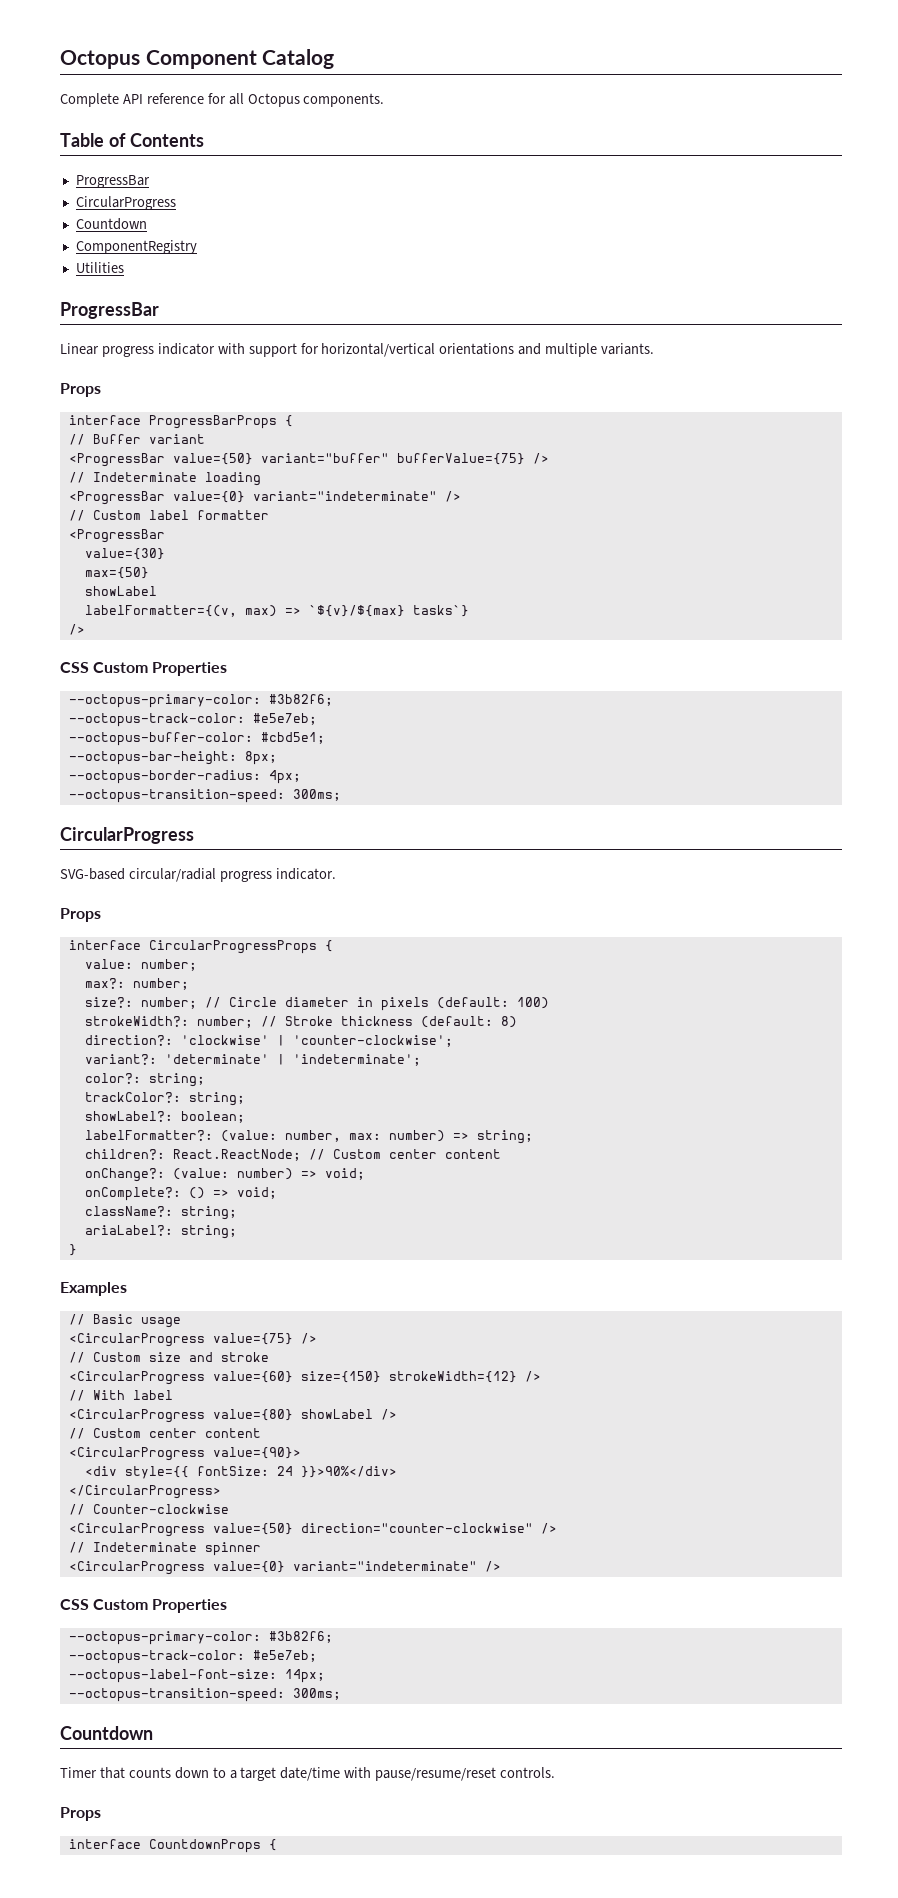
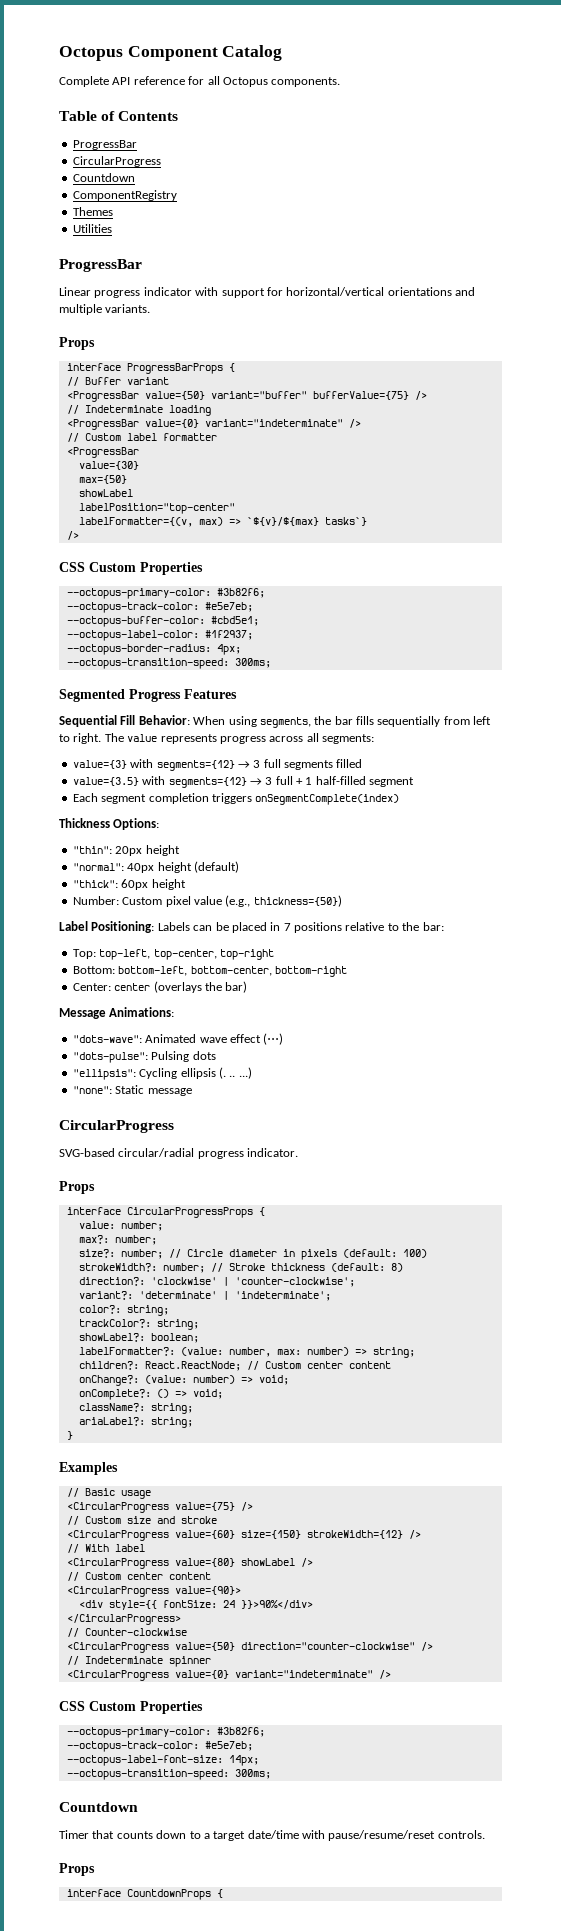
(197, 247) none -> [72,207,113,216] // Themes
(157, 591) none -> [78,503,235,514] // labelPosition="top-center"
[68,751,277,765] --octopus-bar-height: 8px; -> [66,630,253,641] --octopus-label-color: #1f2937;
(341, 795) none -> [59,689,237,702] [59,715,492,728] [59,733,374,744] [72,759,363,771] [72,776,415,788] [72,793,400,805] [59,818,160,830] [72,845,180,856] [72,861,239,873] [72,879,186,890] [72,895,342,907] [59,921,444,933] [72,949,274,960] [72,966,347,977] [72,981,248,993] [59,1007,175,1019] [72,1033,284,1045] [72,1051,216,1063] [72,1067,252,1080] [72,1085,192,1096] // Segmented Progress Features // Sequential Fill Behavior: When using segments, the bar fills sequentially from left to right. The value represents progress across all segments: // value={3} with segments={12} → 3 full segments filled // value={3.5} with segments={12} → 3 full + 1 half-filled segment // Each segment completion triggers onSegmentComplete(index) // Thickness Options: // "thin": 20px height // "normal": 40px height (default) // "thick": 60px height // Number: Custom pixel value (e.g., thickness={50}) // Label Positioning: Labels can be placed in 7 positions relative to the bar: // Top: top-left, top-center, top-right // Bottom: bottom-left, bottom-center, bottom-right // Center: center (overlays the bar) // Message Animations: // "dots-wave": Animated wave effect (⋅⋅⋅) // "dots-pulse": Pulsing dots // "ellipsis": Cycling ellipsis (. .. ...) // "none": Static message

